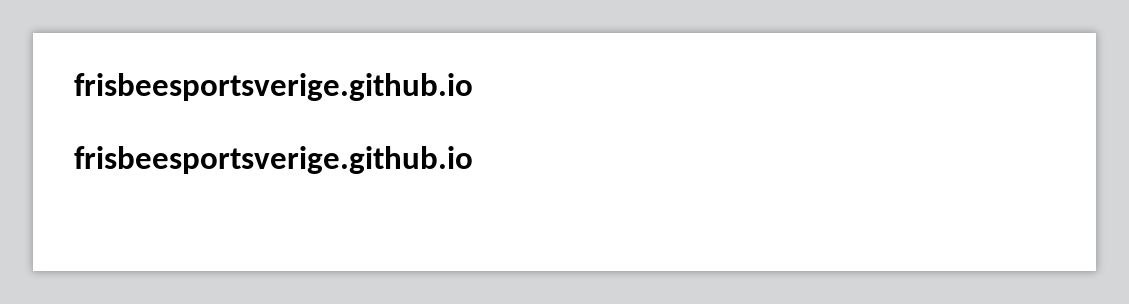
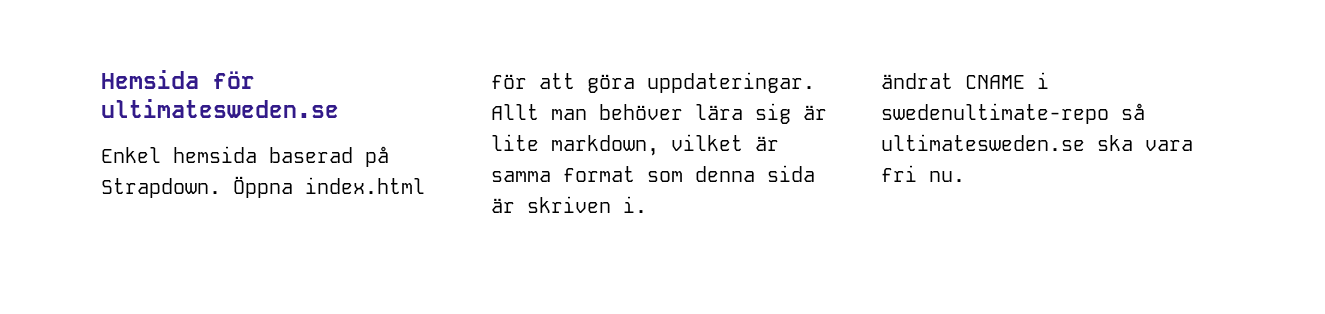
[74,73,473,101] [74,146,473,174] frisbeesportsverige.github.io // frisbeesportsverige.github.io -> [101,70,255,89] [101,99,339,118] [101,146,389,167] [101,176,425,198] [491,72,815,93] [491,103,827,124] [491,134,779,156] [491,165,815,182] [491,196,647,213] [881,72,1049,89] [881,103,1145,124] [881,134,1193,151] [881,165,965,182] Hemsida för ultimatesweden.se // Enkel hemsida baserad på Strapdown. Öppna index.html för att göra uppdateringar. Allt man behöver lära sig är lite markdown, vilket är samma format som denna sida är skriven i. // ändrat CNAME i swedenultimate-repo så ultimatesweden.se ska vara fri nu.

